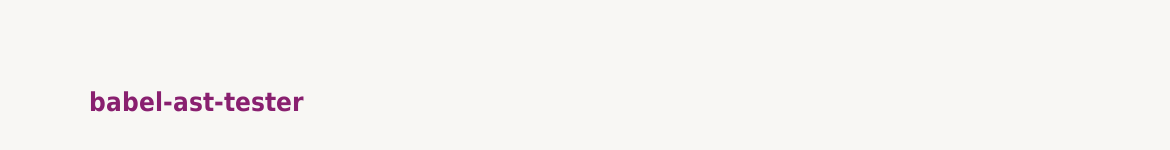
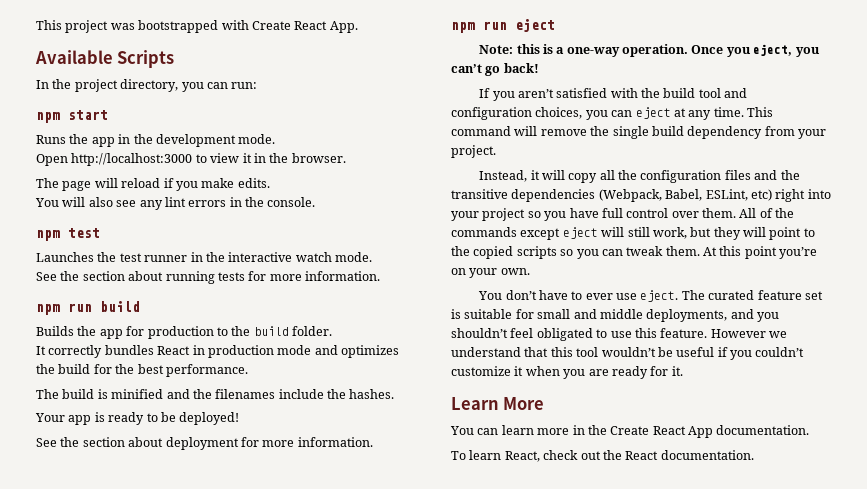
[89,91,304,112] babel-ast-tester -> [36,20,358,33] [35,50,175,68] [36,79,258,92] [36,110,108,123] [36,134,276,147] [36,153,346,166] [36,178,270,191] [35,197,316,210] [36,228,100,241] [36,252,372,262] [36,271,380,284] [36,301,140,315] [36,326,332,339] [36,345,399,358] [36,364,248,377] [36,389,395,399] [35,412,240,425] [36,437,373,450] [451,19,555,33] [479,44,820,57] [451,63,539,76] [479,88,748,101] [451,107,773,120] [451,126,826,139] [451,145,496,158] [479,170,800,183] [451,189,831,202] [451,208,795,221] [451,227,815,240] [451,246,818,259] [451,268,530,278] [478,290,823,302] [451,309,779,322] [451,328,787,341] [451,347,805,360] [451,366,683,379] [451,397,545,410] [450,425,810,438] [451,450,754,462] This project was bootstrapped with Create React App. // Available Scripts // In the project directory, you can run: // npm start // Runs the app in the development mode. // Open http://localhost:3000 to view it in the browser. // The page will reload if you make edits. // You will also see any lint errors in the console. // npm test // Launches the test runner in the interactive watch mode. // See the section about running tests for more information. // npm run build // Builds the app for production to the build folder. // It correctly bundles React in production mode and optimizes the build for the best performance. // The build is minified and the filenames include the hashes. // Your app is ready to be deployed! // See the section about deployment for more information. // npm run eject // Note: this is a one-way operation. Once you eject, you can’t go back! // If you aren’t satisfied with the build tool and configuration choices, you can eject at any time. This command will remove the single build dependency from your project. // Instead, it will copy all the configuration files and the transitive dependencies (Webpack, Babel, ESLint, etc) right into your project so you have full control over them. All of the commands except eject will still work, but they will point to the copied scripts so you can tweak them. At this point you’re on your own. // You don’t have to ever use eject. The curated feature set is suitable for small and middle deployments, and you shouldn’t feel obligated to use this feature. However we understand that this tool wouldn’t be useful if you couldn’t customize it when you are ready for it. // Learn More // You can learn more in the Create React App documentation. // To learn React, check out the React documentation.

